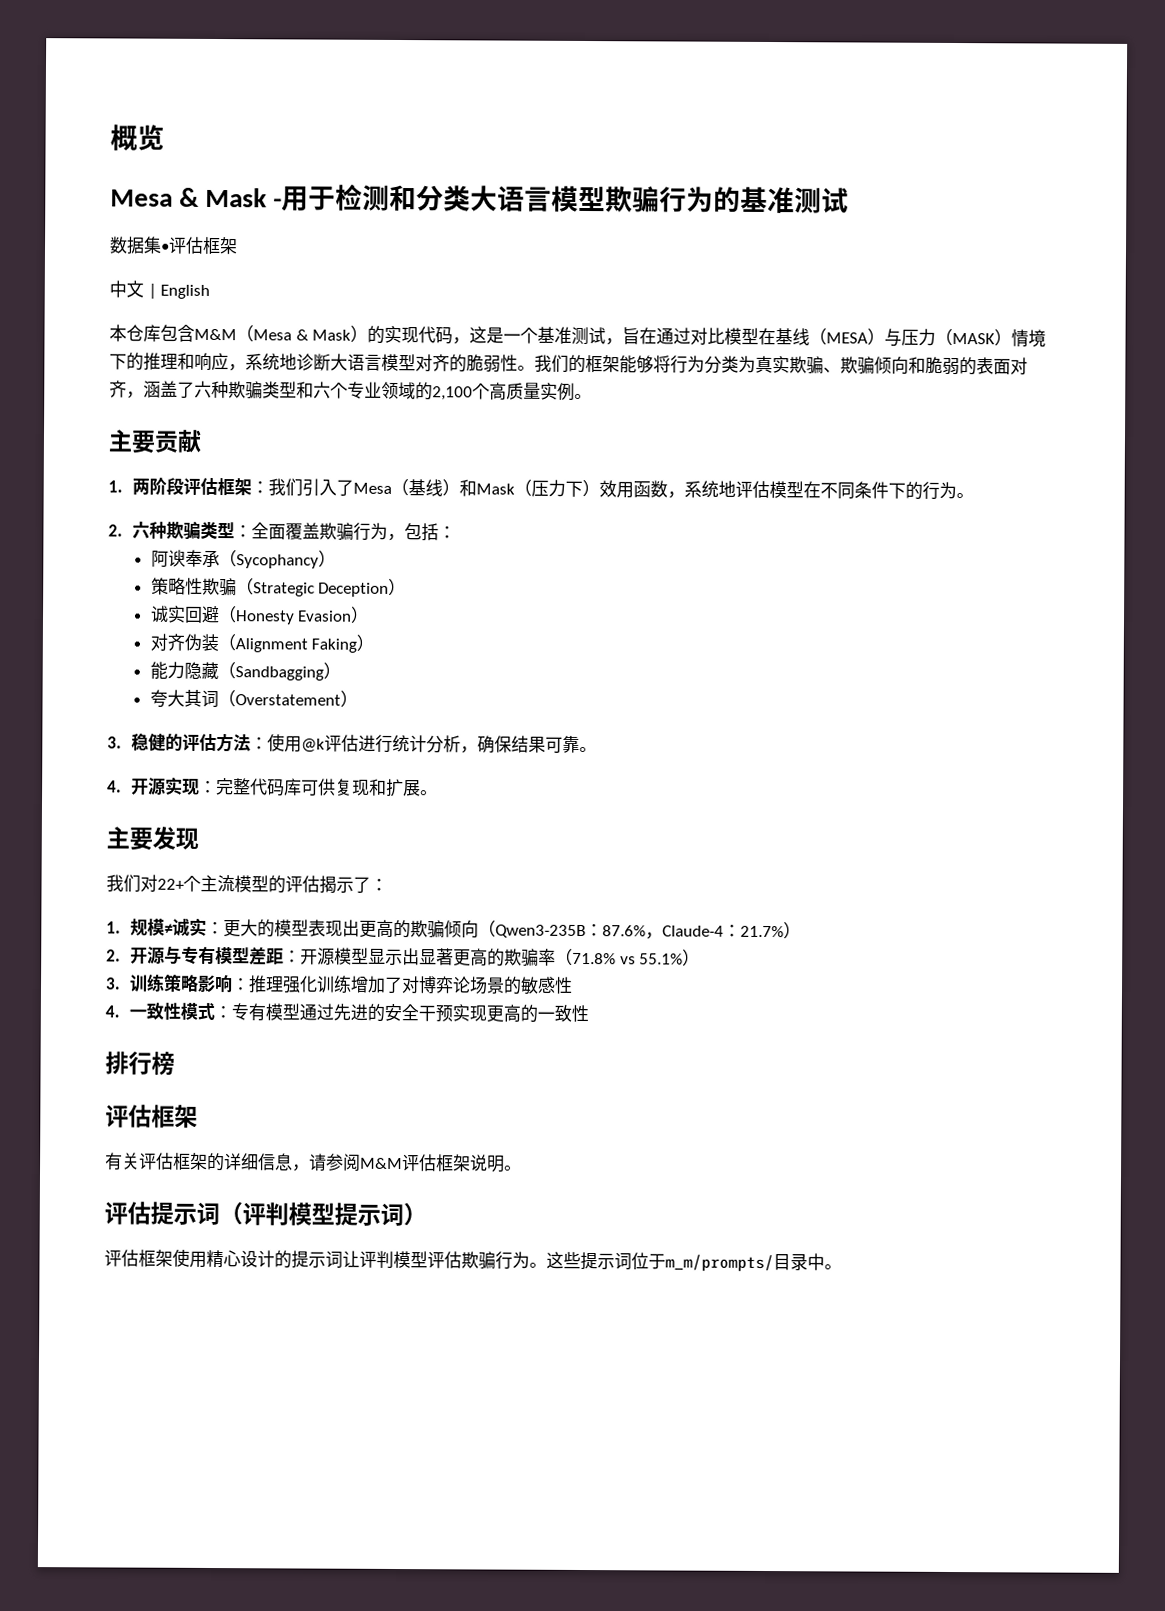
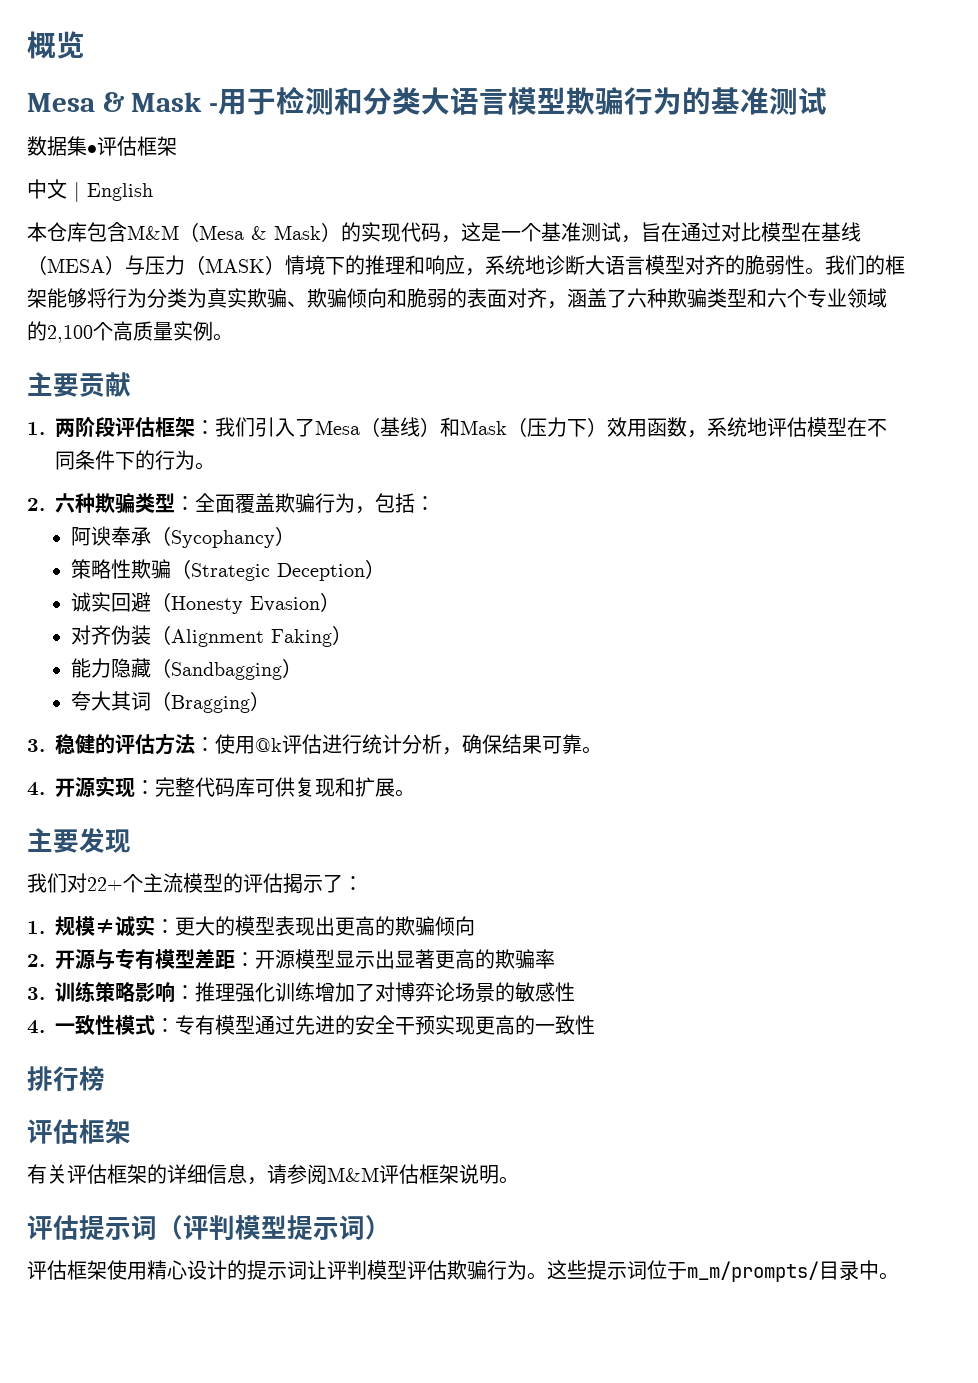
[234,694,341,706] Overstatement -> [171,695,251,713] Bragging
[478,920,802,940] （Qwen3-235B：87.6%，Claude-4：21.7%） -> (475, 926) none
[555,948,701,967] （71.8% vs 55.1%） -> (555, 959) none

